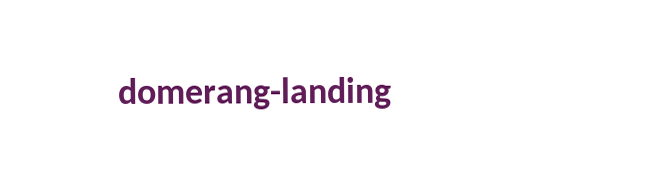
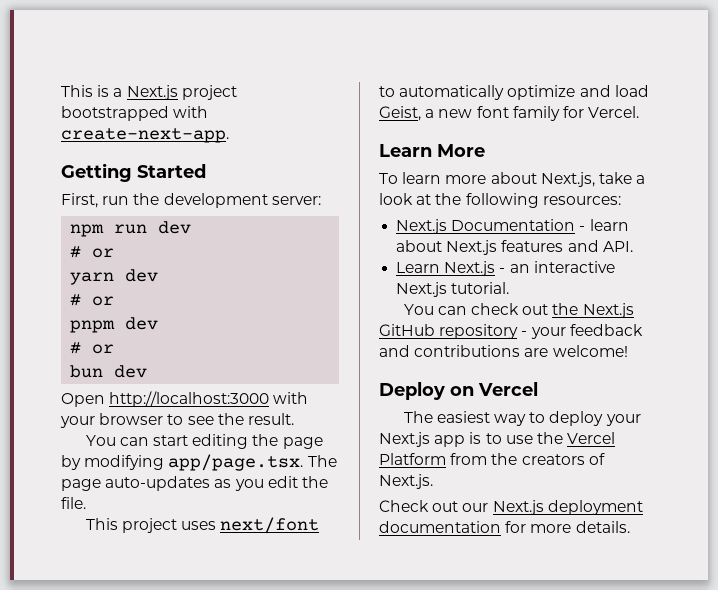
[117,76,392,111] domerang-landing -> [61,85,237,100] [61,106,209,121] [61,128,229,143] [61,163,206,182] [61,193,321,208] [70,221,192,237] [70,246,115,258] [70,269,159,285] [70,294,115,306] [70,317,159,333] [70,342,115,354] [70,365,148,378] [61,391,309,407] [60,413,294,428] [85,434,323,449] [61,454,337,471] [61,476,328,491] [61,497,86,509] [85,517,320,534] [379,85,649,100] [379,106,640,121] [379,144,485,157] [379,172,646,187] [379,193,621,208] [396,219,629,234] [396,240,633,255] [396,261,615,276] [396,282,510,297] [403,303,634,318] [379,324,643,339] [379,345,628,357] [379,382,538,400] [403,411,641,426] [379,432,616,447] [379,453,605,465] [379,474,433,489] [379,500,643,515] [379,521,630,533] This is a Next.js project bootstrapped with create-next-app. // Getting Started // First, run the development server: // npm run dev // # or // yarn dev // # or // pnpm dev // # or // bun dev // Open http://localhost:3000 with your browser to see the result. // You can start editing the page by modifying app/page.tsx. The page auto-updates as you edit the file. // This project uses next/font to automatically optimize and load Geist, a new font family for Vercel. // Learn More // To learn more about Next.js, take a look at the following resources: // Next.js Documentation - learn about Next.js features and API. // Learn Next.js - an interactive Next.js tutorial. // You can check out the Next.js GitHub repository - your feedback and contributions are welcome! // Deploy on Vercel // The easiest way to deploy your Next.js app is to use the Vercel Platform from the creators of Next.js. // Check out our Next.js deployment documentation for more details.

